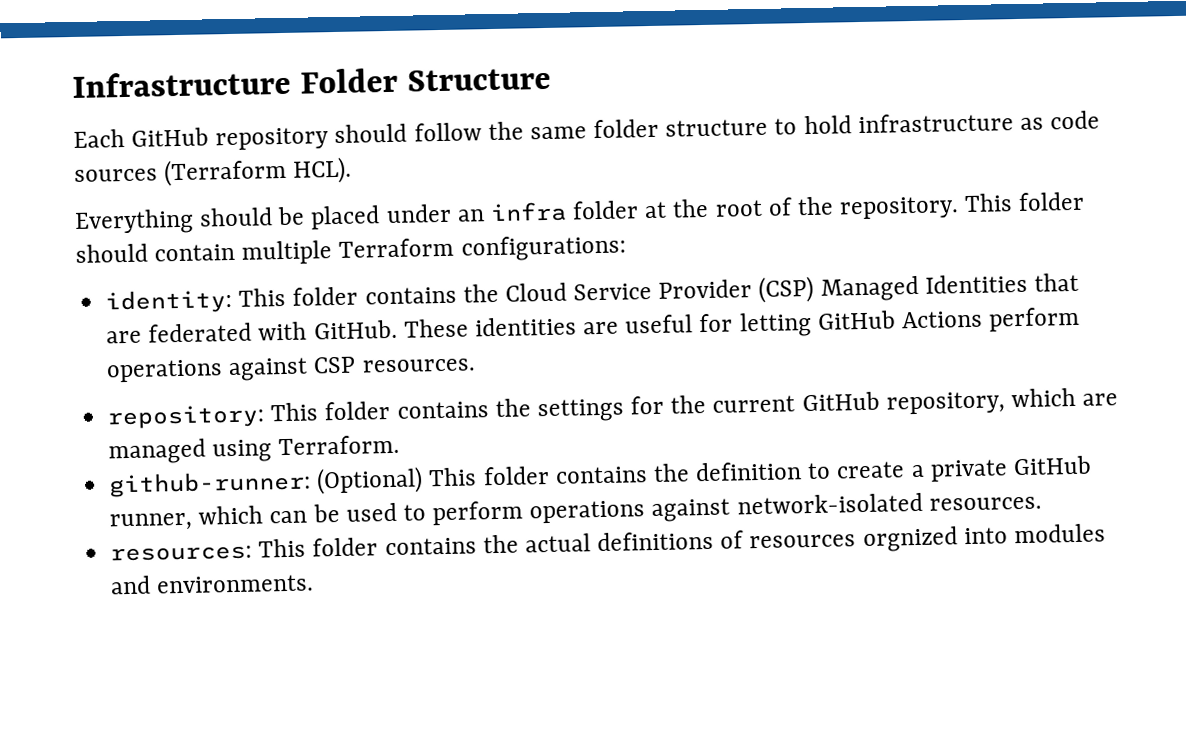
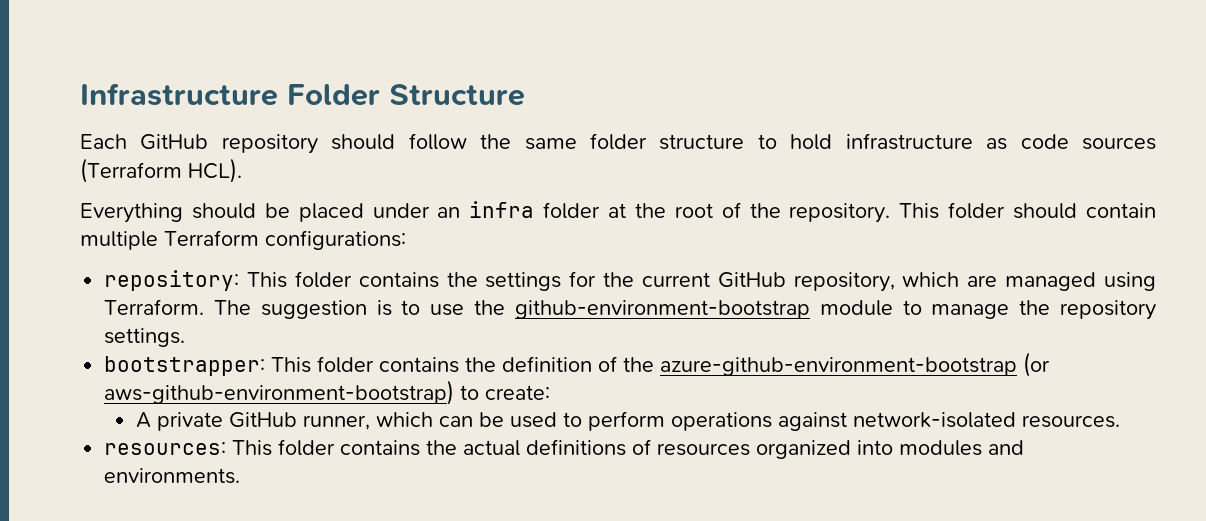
[105,272,1079,315] [106,306,1081,344] [106,356,476,383] // identity: This folder contains the Cloud Service Provider (CSP) Managed Identities that are federated with GitHub. These identities are useful for letting GitHub Actions perform operations against CSP resources. -> (406, 240) none
[108,466,424,498] // github-runner: (Optional) -> [214,300,1156,320] [104,328,186,347] [104,356,266,376] The suggestion is to use the github-environment-bootstrap module to manage the repository settings. // bootstrapper:
[807,461,925,480] to create a -> [598,352,1051,377] [104,380,551,405] [136,412,152,428] of the azure-github-environment-bootstrap (or aws-github-environment-bootstrap) to create: // A
[862,526,958,553] orgnized -> [756,440,852,459] organized

